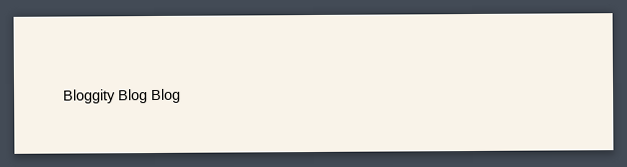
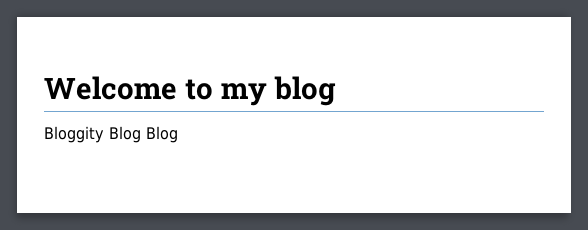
(63, 96) none -> [44,76,336,106] Welcome to my blog //

